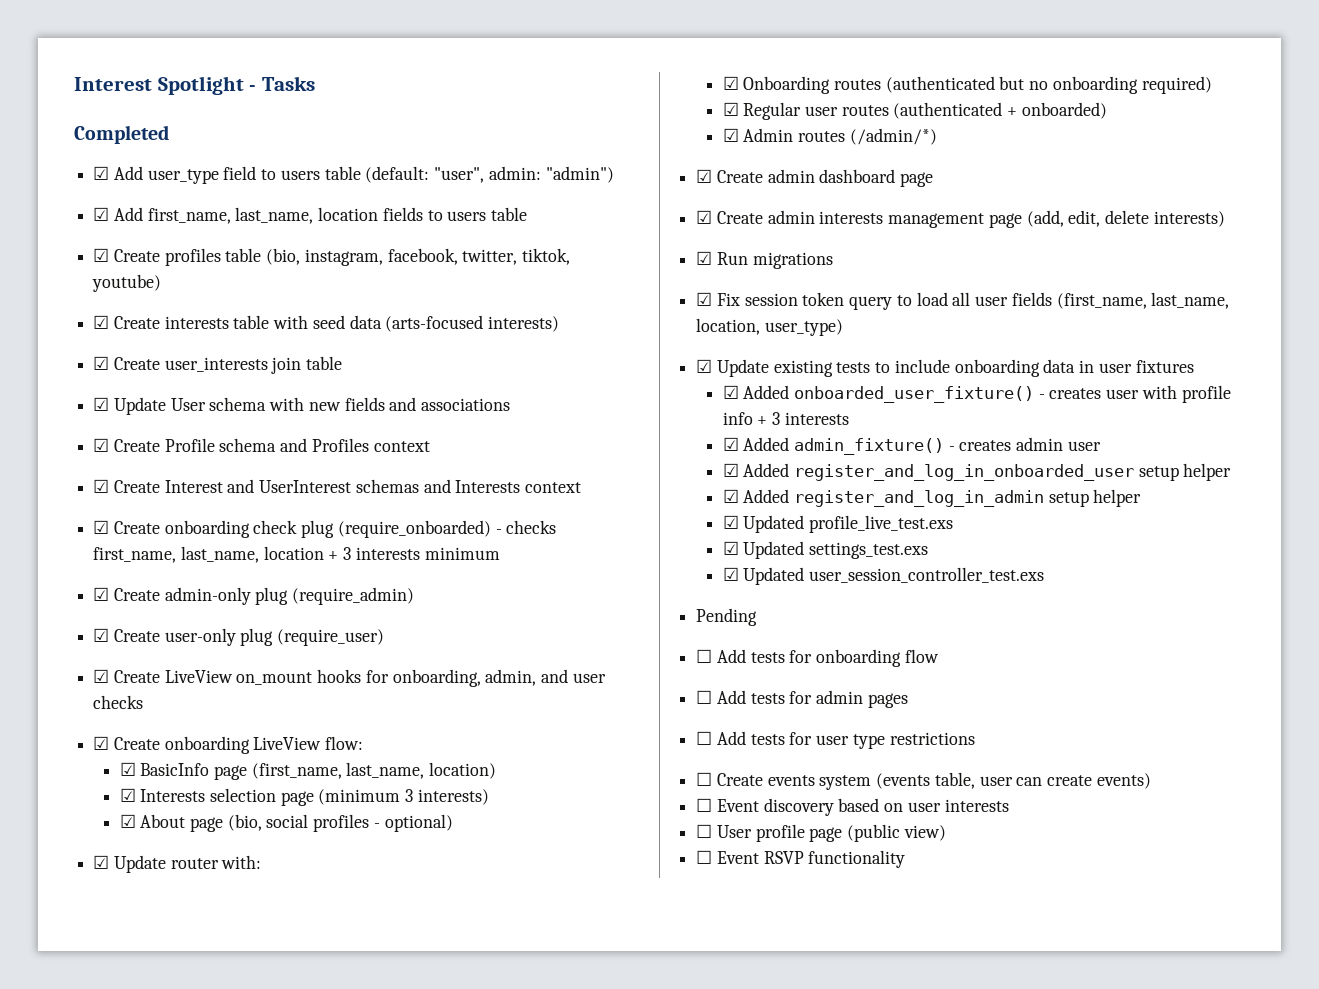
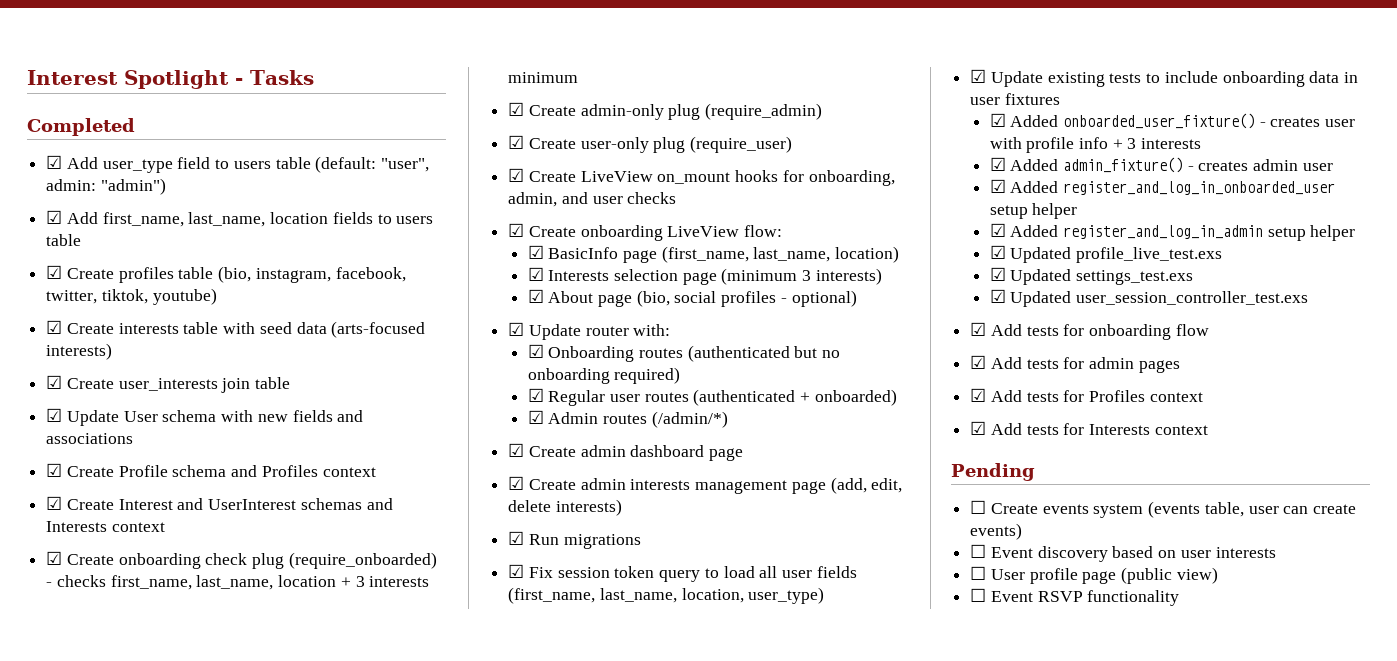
[696,608,758,626] [696,649,713,663] Pending // ☐ -> [970,322,987,336] ☑
[696,690,713,704] ☐ -> [970,355,987,369] ☑
[696,731,975,749] ☐ Add tests for user type restrictions -> [970,388,1203,402] [970,421,1208,435] [951,463,1035,481] ☑ Add tests for Profiles context // ☑ Add tests for Interests context // Pending

